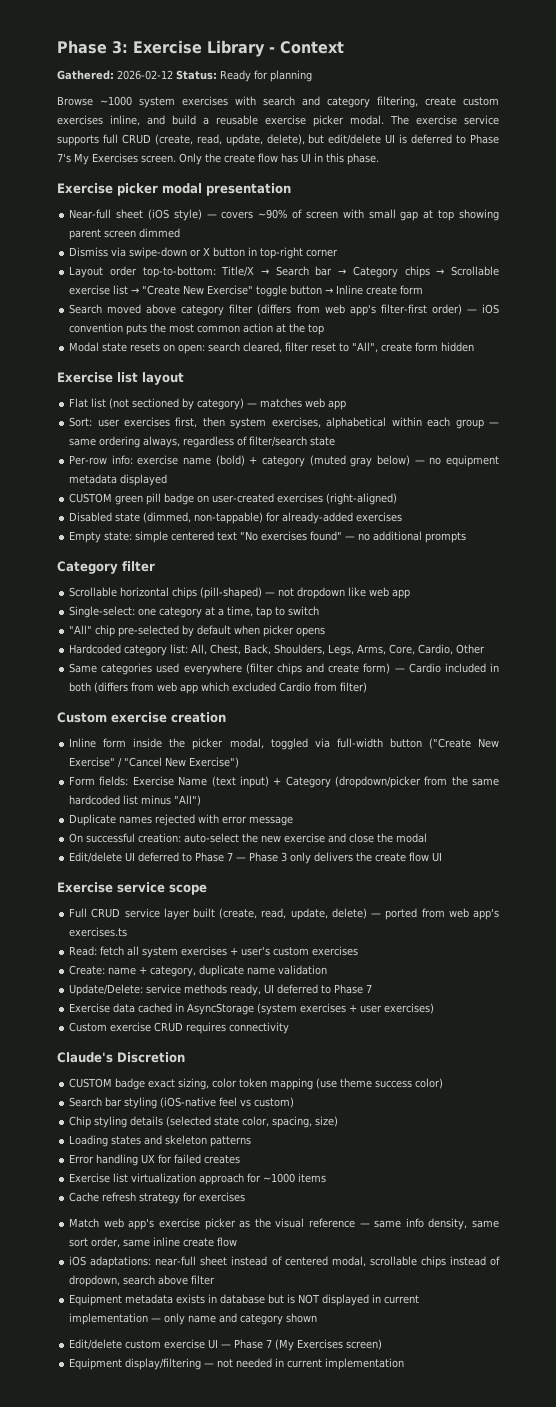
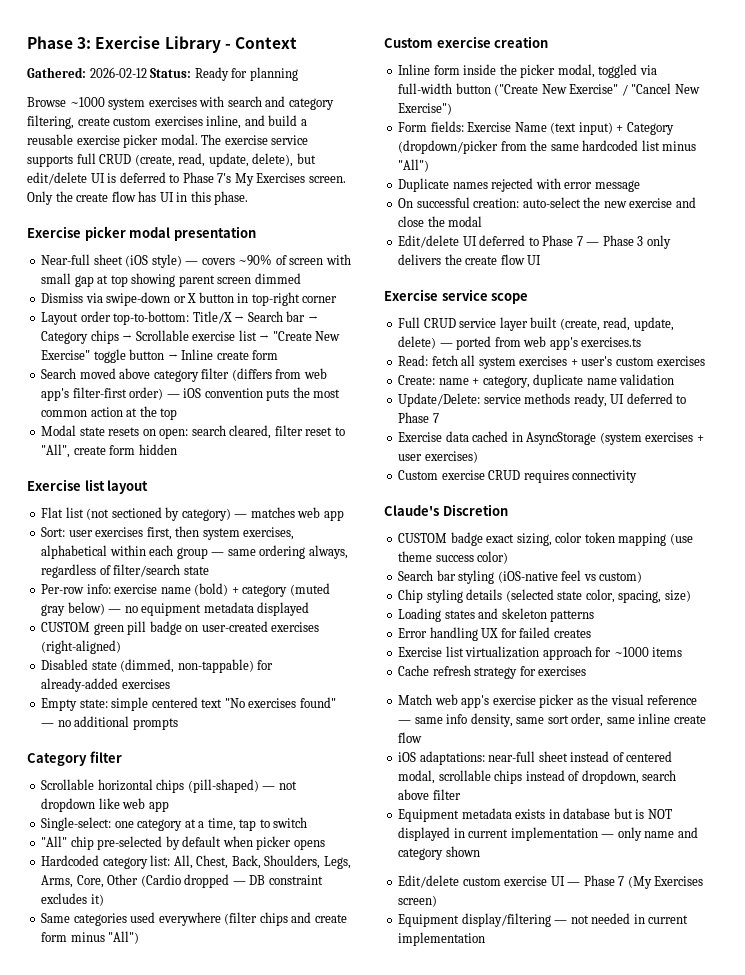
[418,644,454,655] Cardio, -> (104, 881) none
(486, 649) none -> [140,874,323,888] [41,893,104,906] (Cardio dropped — DB constraint excludes it)
[363,663,499,674] [69,682,368,694] form) — Cardio included in both (differs from web app which excluded Cardio from filter) -> [41,931,140,944] form minus "All")

